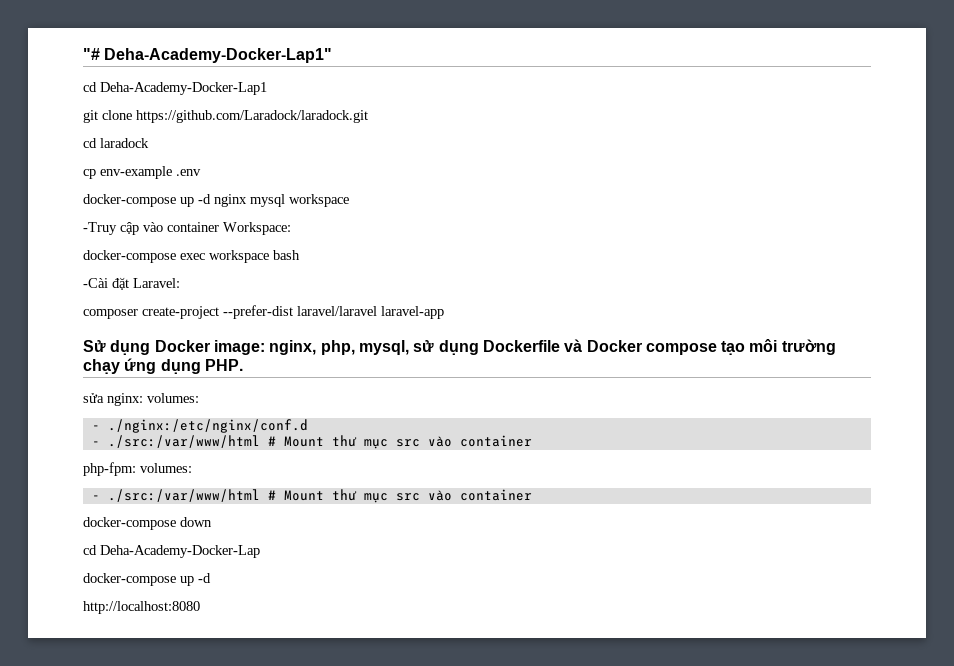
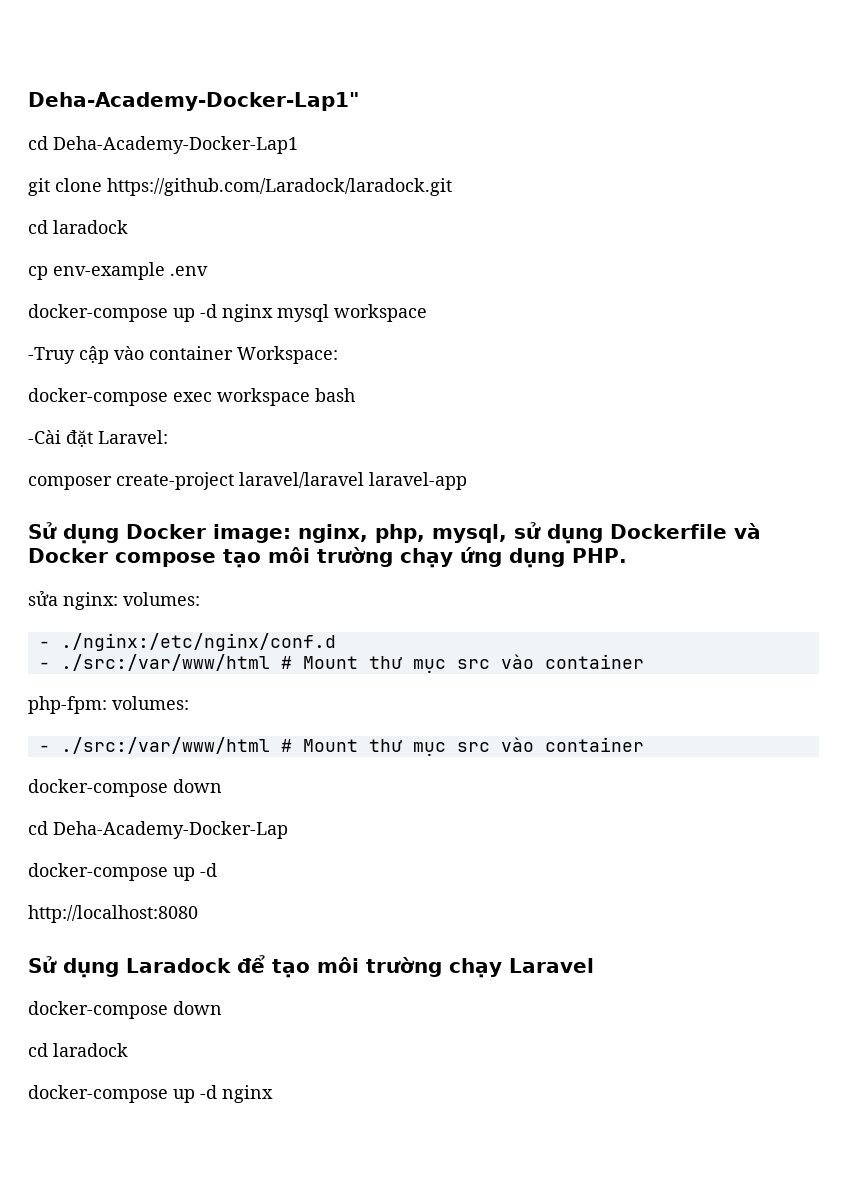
[83,48,100,60] "# -> (28, 101) none
[223,305,293,319] --prefer-dist -> (234, 481) none
(200, 607) none -> [28,955,594,978] [28,1001,222,1019] [28,1043,128,1057] [28,1085,273,1103] // Sử dụng Laradock để tạo môi trường chạy Laravel // docker-compose down // cd laradock // docker-compose up -d nginx

